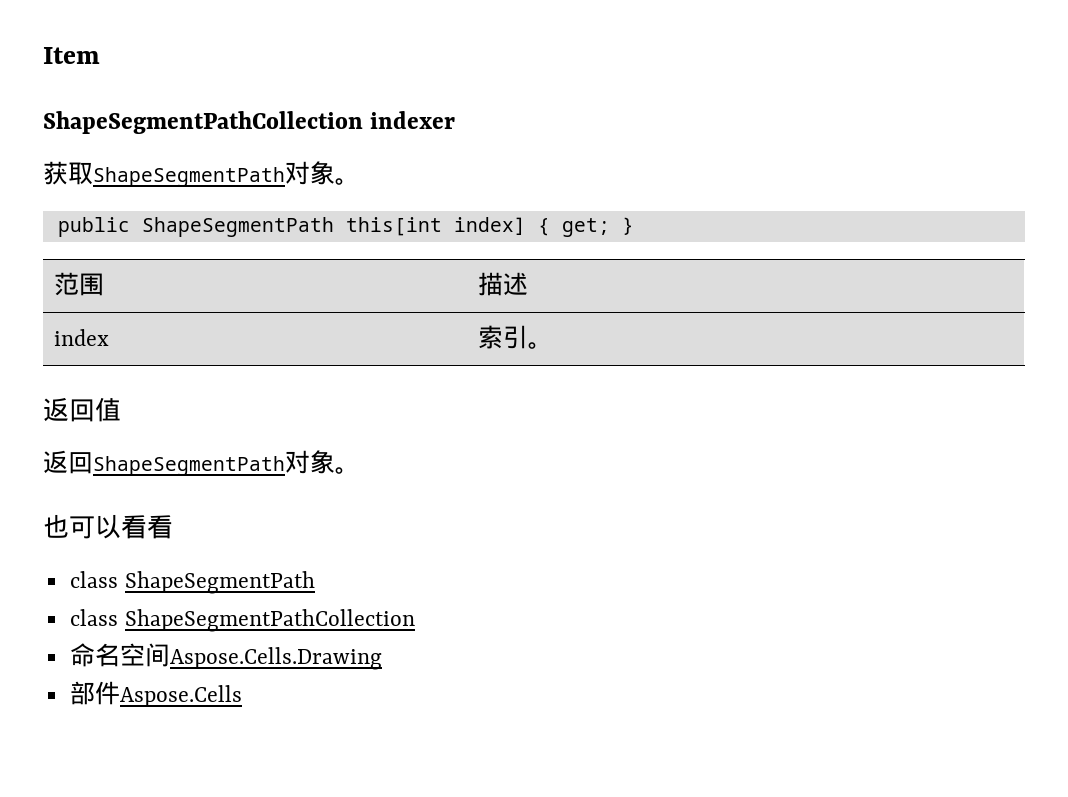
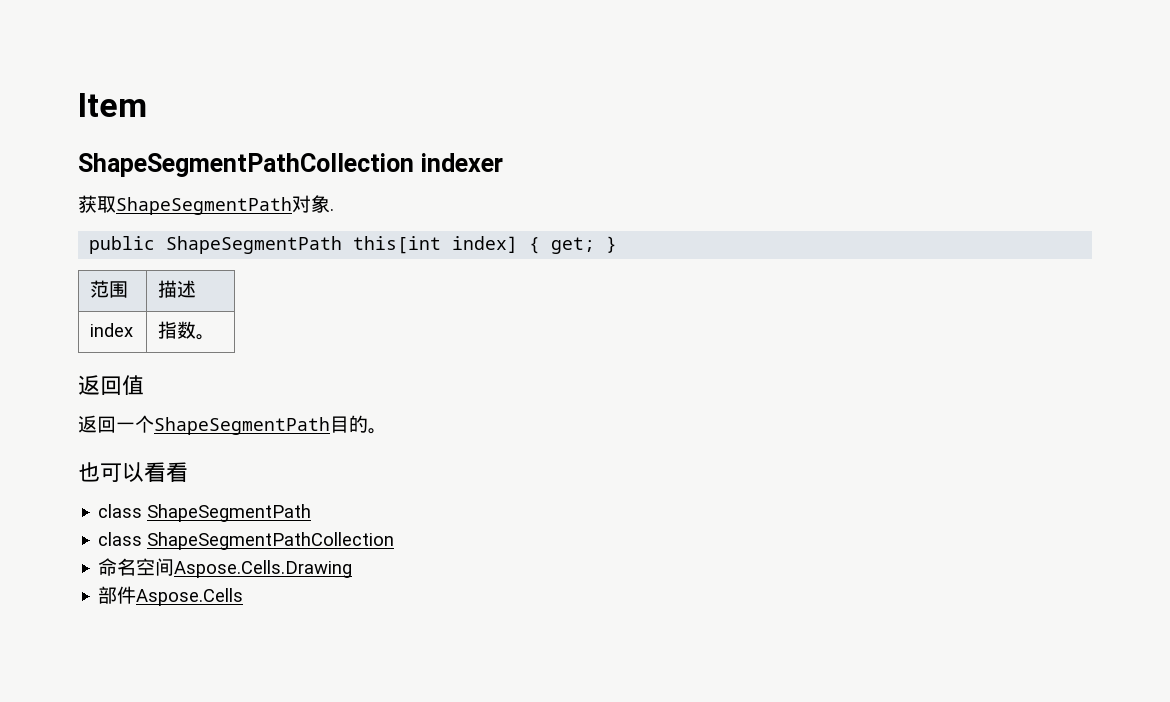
[335,178,360,185] 。 -> [330,208,334,211] .
[477,325,528,349] 索引 -> [157,321,196,339] 指数
[93,450,335,476] ShapeSegmentPath对象 -> [116,415,368,435] 一个ShapeSegmentPath目的

